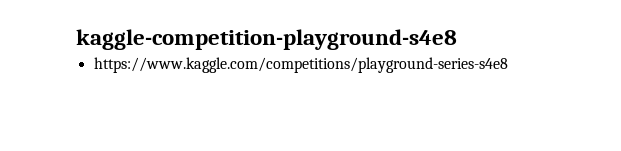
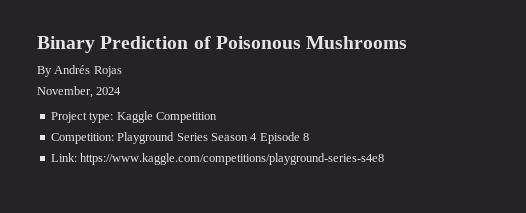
[76,29,457,50] kaggle-competition-playground-s4e8 // -> [37,36,408,53] [37,65,122,77] [37,86,122,98] [50,111,217,123] [50,132,309,144] [50,153,77,162] Binary Prediction of Poisonous Mushrooms // By Andrés Rojas // November, 2024 // Project type: Kaggle Competition // Competition: Playground Series Season 4 Episode 8 // Link:

